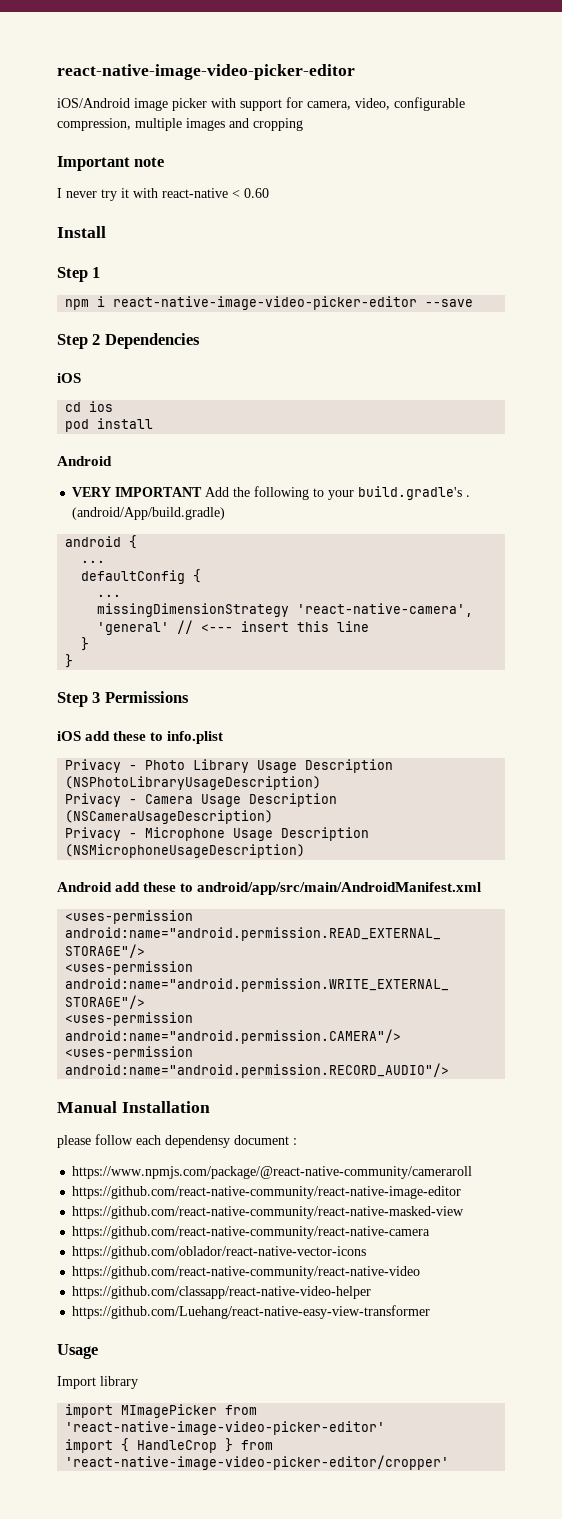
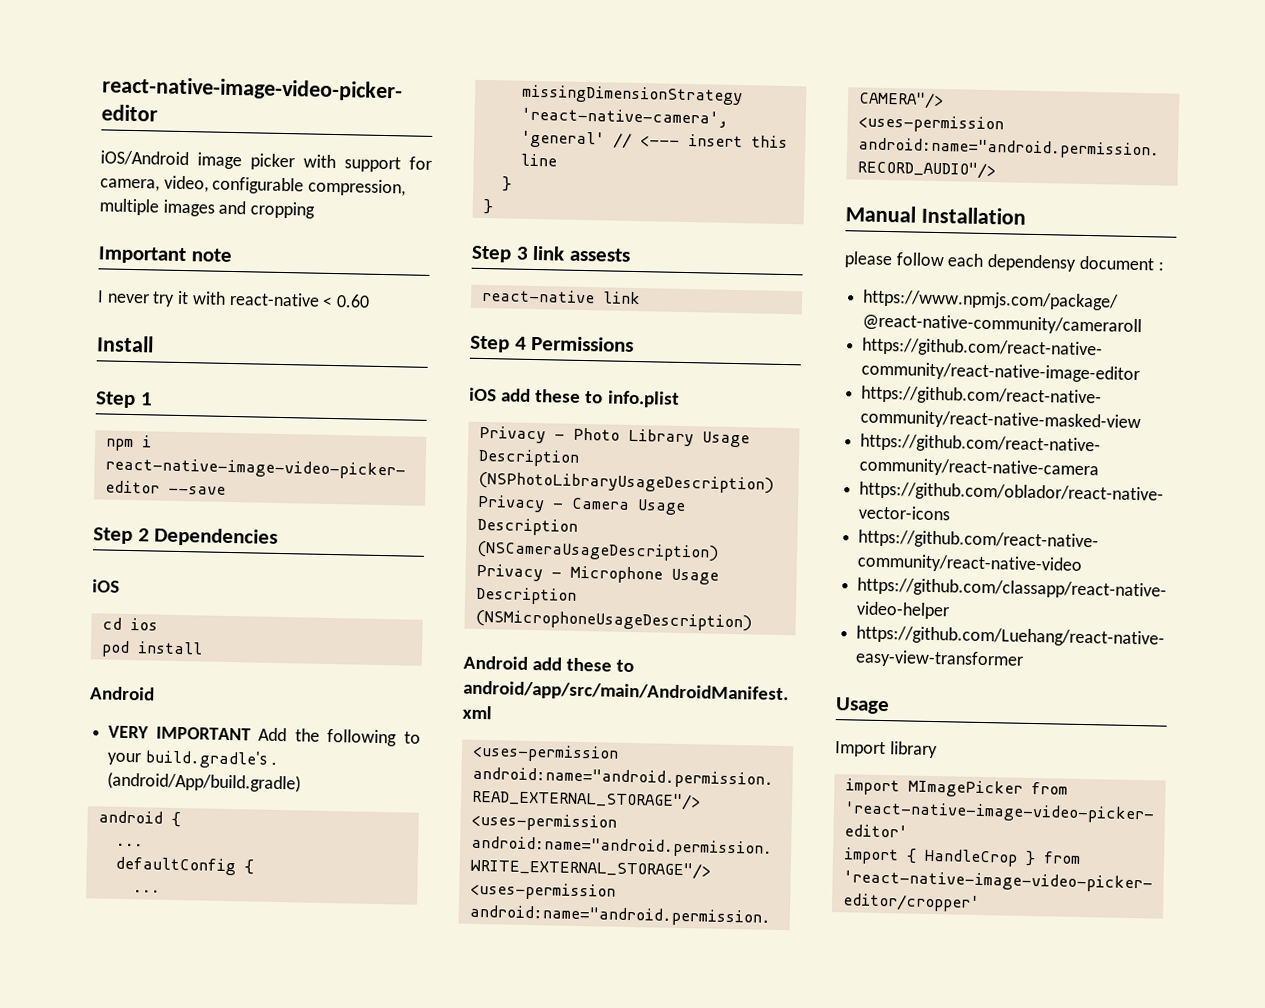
(101, 697) none -> [532,245,631,262] [481,288,641,305] [469,335,527,353] link assests // react-native link // Step 4

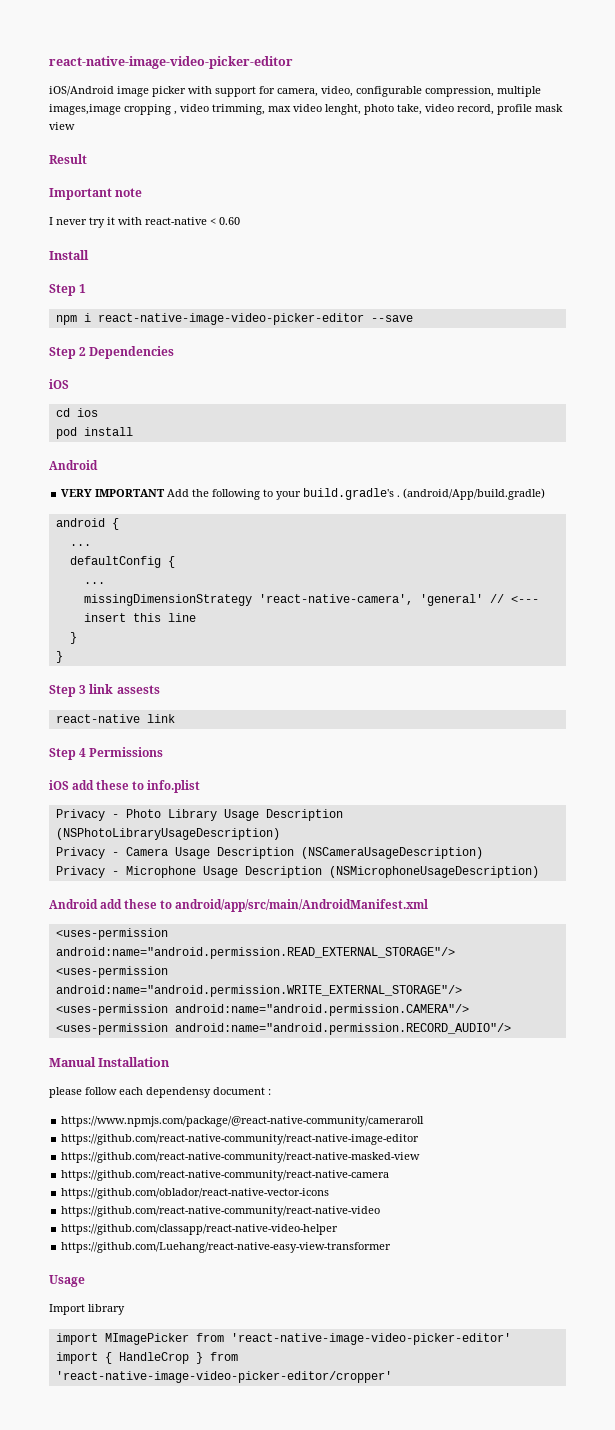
[162,199,247,217] images and -> [49,104,121,115] images,image
(316, 210) none -> [174,104,563,115] [49,122,75,130] [49,154,87,164] , video trimming, max video lenght, photo take, video record, profile mask view // Result

